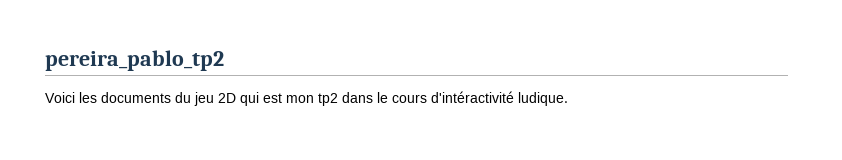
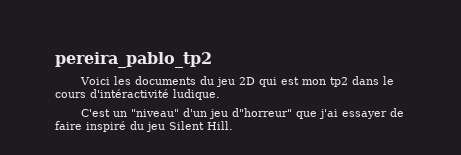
(568, 99) none -> [81,108,405,119] [55,121,233,132] // C'est un "niveau" d'un jeu d"horreur" que j'ai essayer de faire inspiré du jeu Silent Hill.

